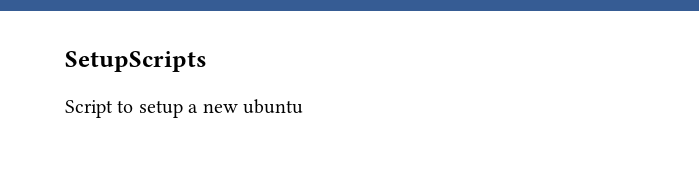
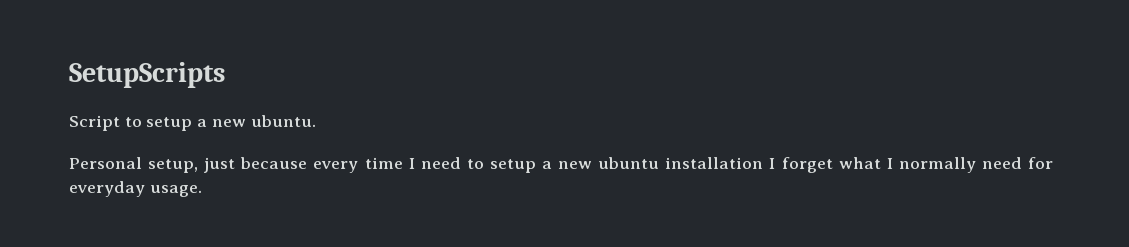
[243,99,303,114] ubuntu -> [250,115,316,127] [69,157,1054,173] [69,181,202,197] ubuntu. // Personal setup, just because every time I need to setup a new ubuntu installation I forget what I normally need for everyday usage.

